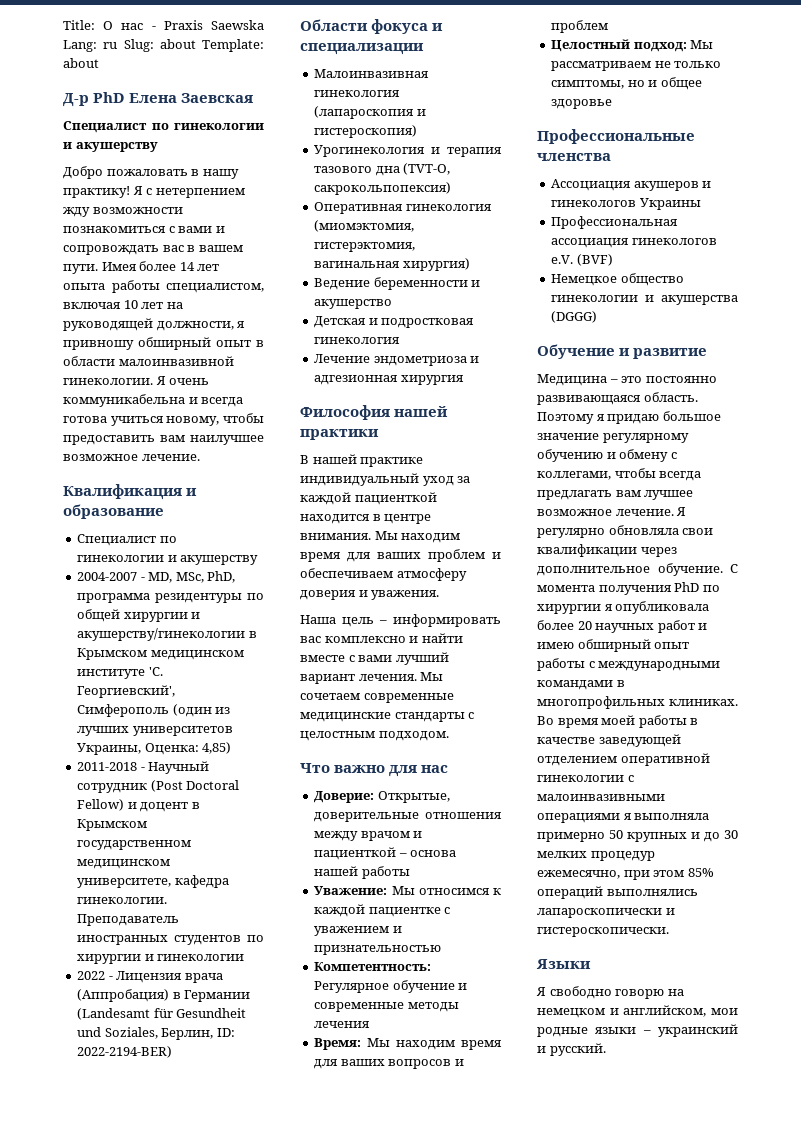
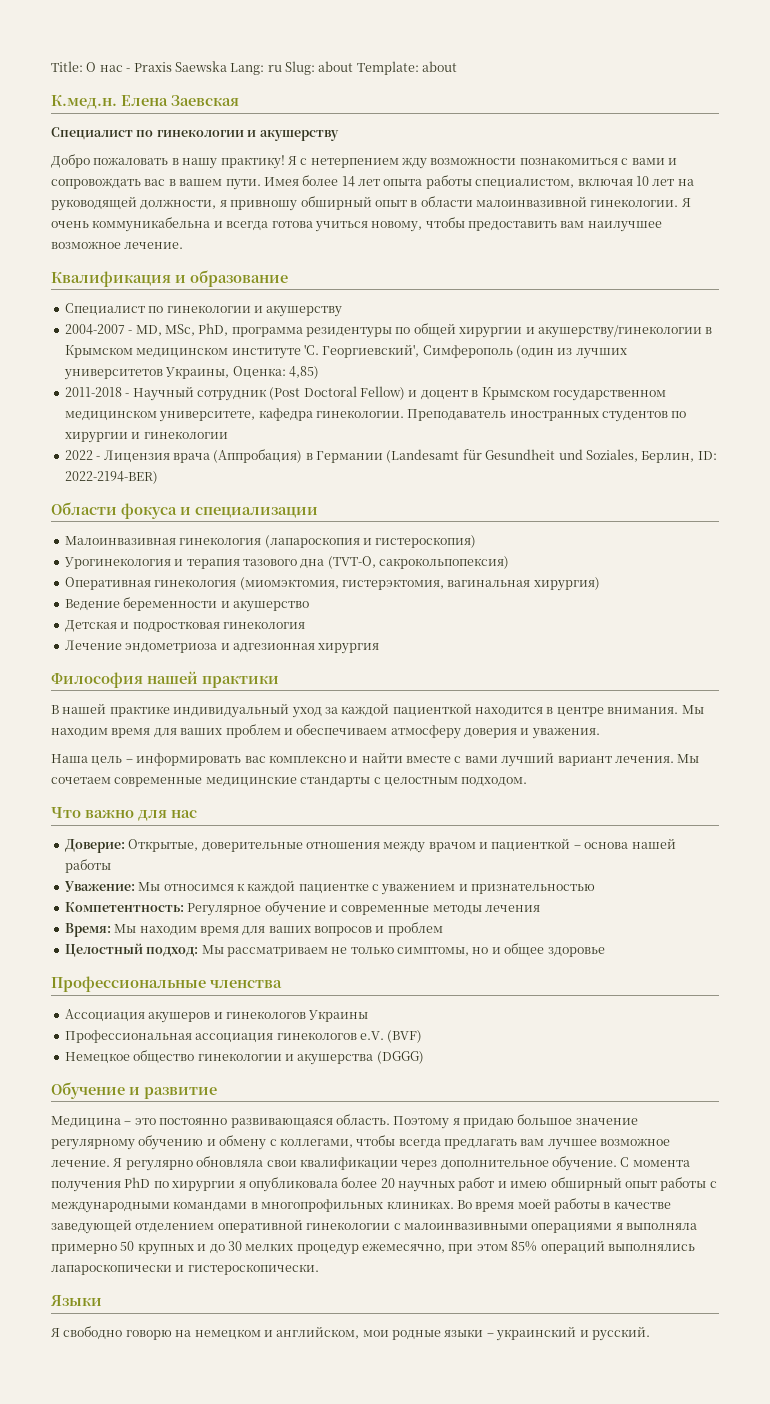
[63,92,126,107] Д-р PhD -> [51,95,117,109] К.мед.н.

